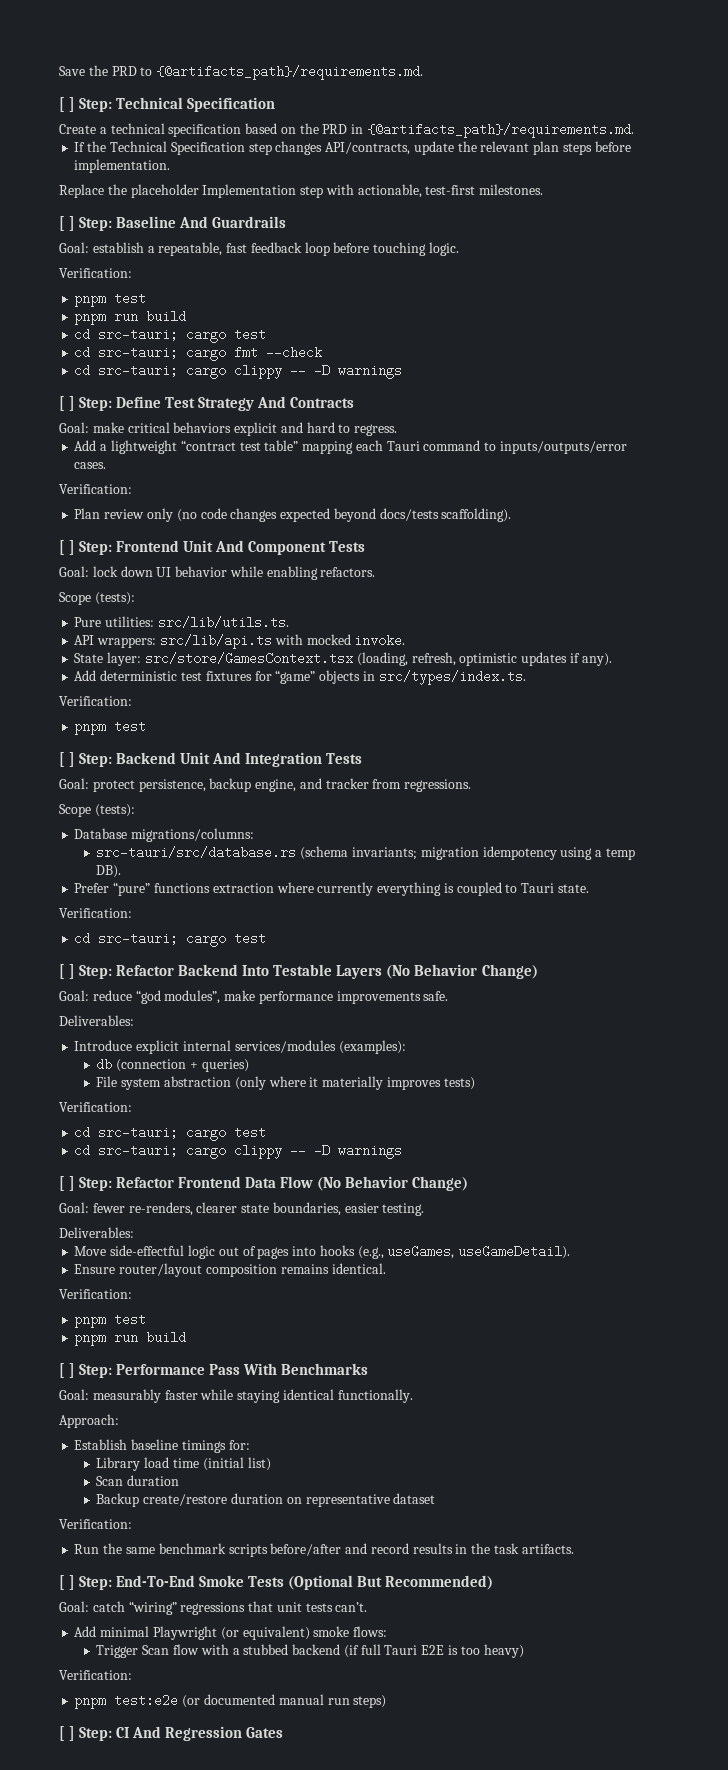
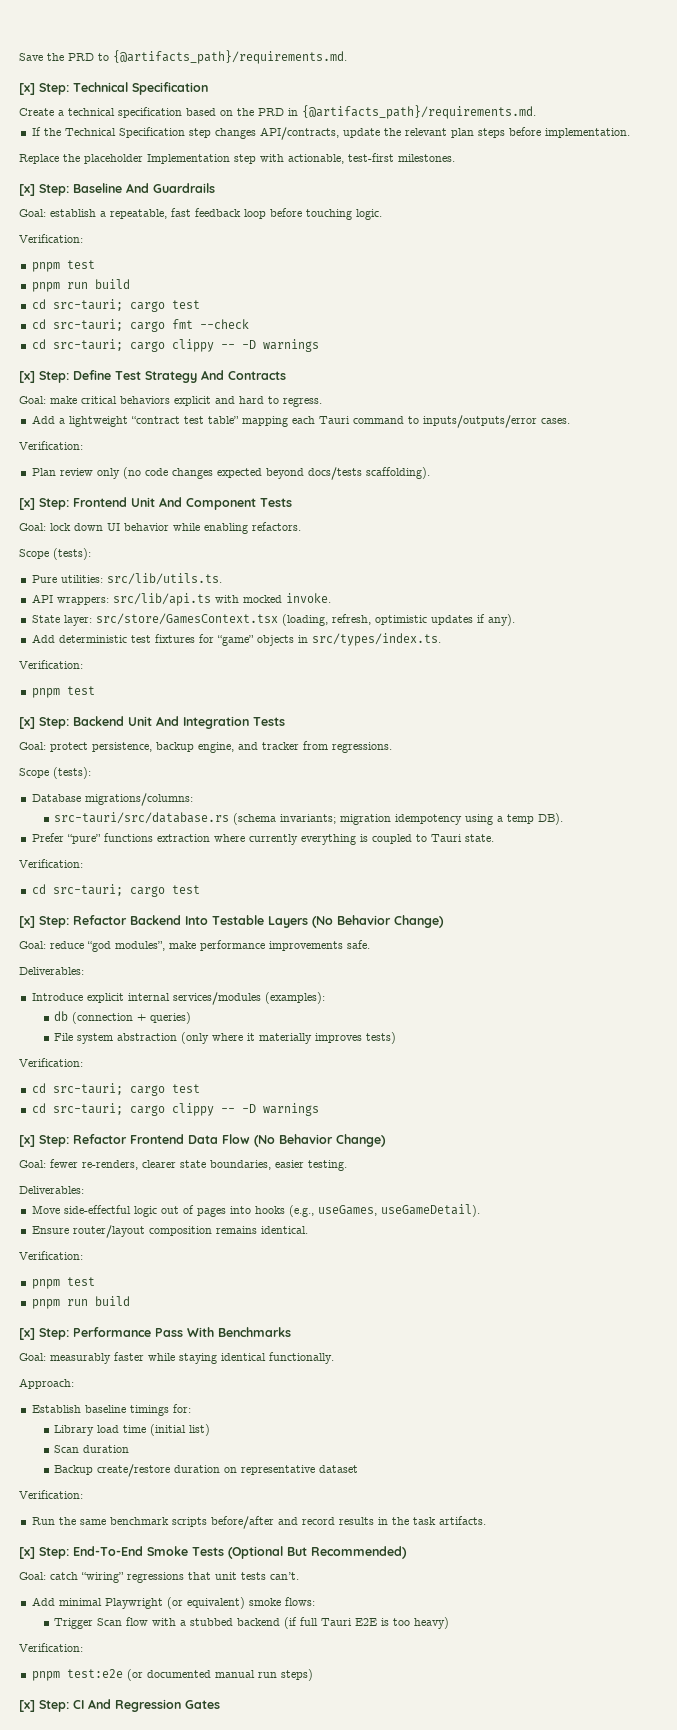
[59,97,76,112] [ ] -> [19,83,35,95] [x]
[59,216,76,231] [ ] -> [19,184,35,196] [x]
[59,396,76,411] [ ] -> [19,371,35,383] [x]
[59,540,76,555] [ ] -> [19,498,35,510] [x]
[59,752,76,767] [ ] -> [19,717,35,729] [x]
[59,964,76,979] [ ] -> [19,916,35,928] [x]
[59,1176,76,1191] [ ] -> [19,1135,35,1147] [x]
[59,1363,76,1378] [ ] -> [19,1328,35,1340] [x]
[59,1575,76,1590] [ ] -> [19,1547,35,1559] [x]
[59,1726,76,1741] [ ] -> [19,1700,35,1712] [x]

